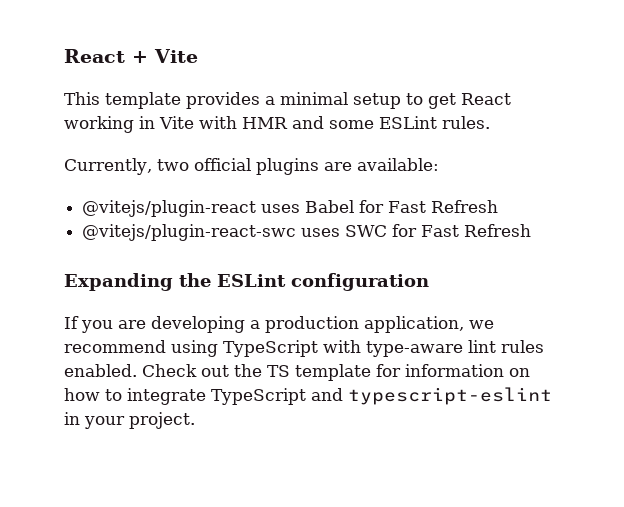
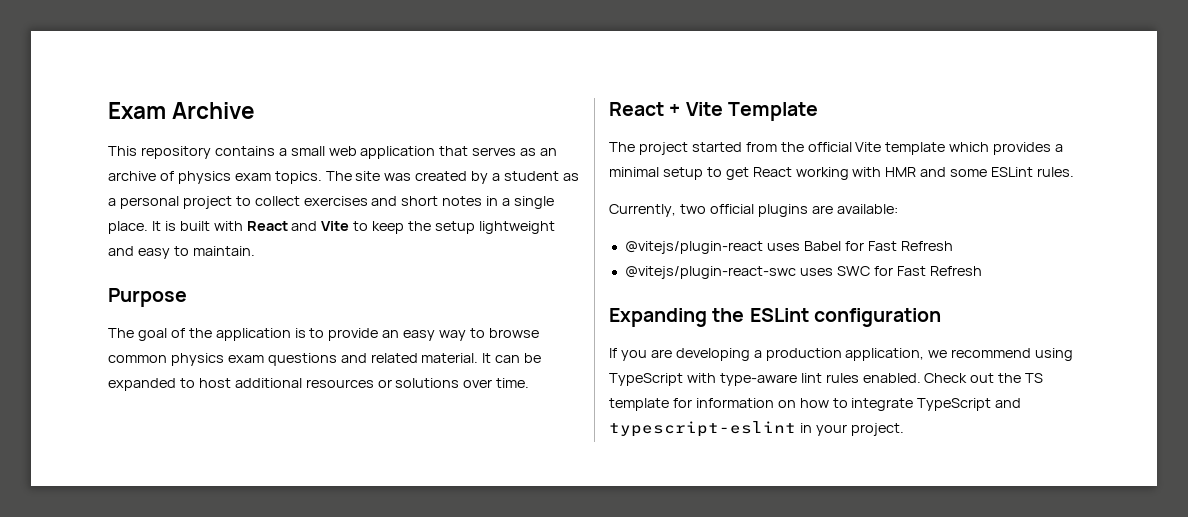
[64,49,198,63] [64,92,181,109] React + Vite // This template -> [108,102,256,119] [108,146,558,159] [108,171,579,184] [108,196,555,209] [108,221,555,234] [108,246,255,259] [108,288,187,307] [108,328,539,341] [108,353,542,366] [108,378,530,391] [609,102,818,121] [609,142,990,155] Exam Archive // This repository contains a small web application that serves as an archive of physics exam topics. The site was created by a student as a personal project to collect exercises and short notes in a single place. It is built with React and Vite to keep the setup lightweight and easy to maintain. // Purpose // The goal of the application is to provide an easy way to browse common physics exam questions and related material. It can be expanded to host additional resources or solutions over time. // React + Vite Template // The project started from the official Vite template which
[139,116,194,129] in Vite -> (849, 173) none

